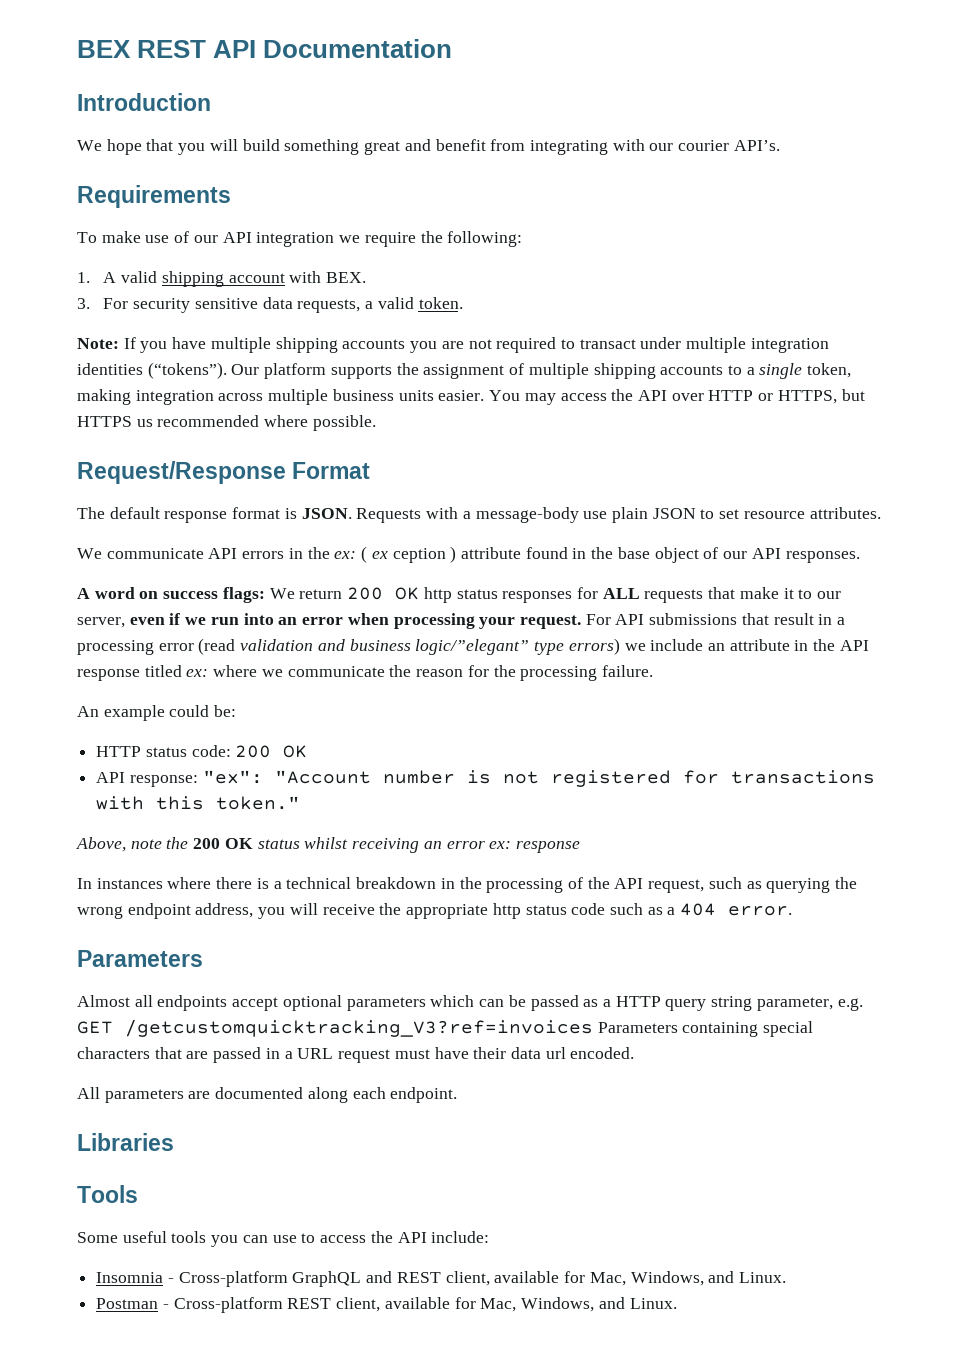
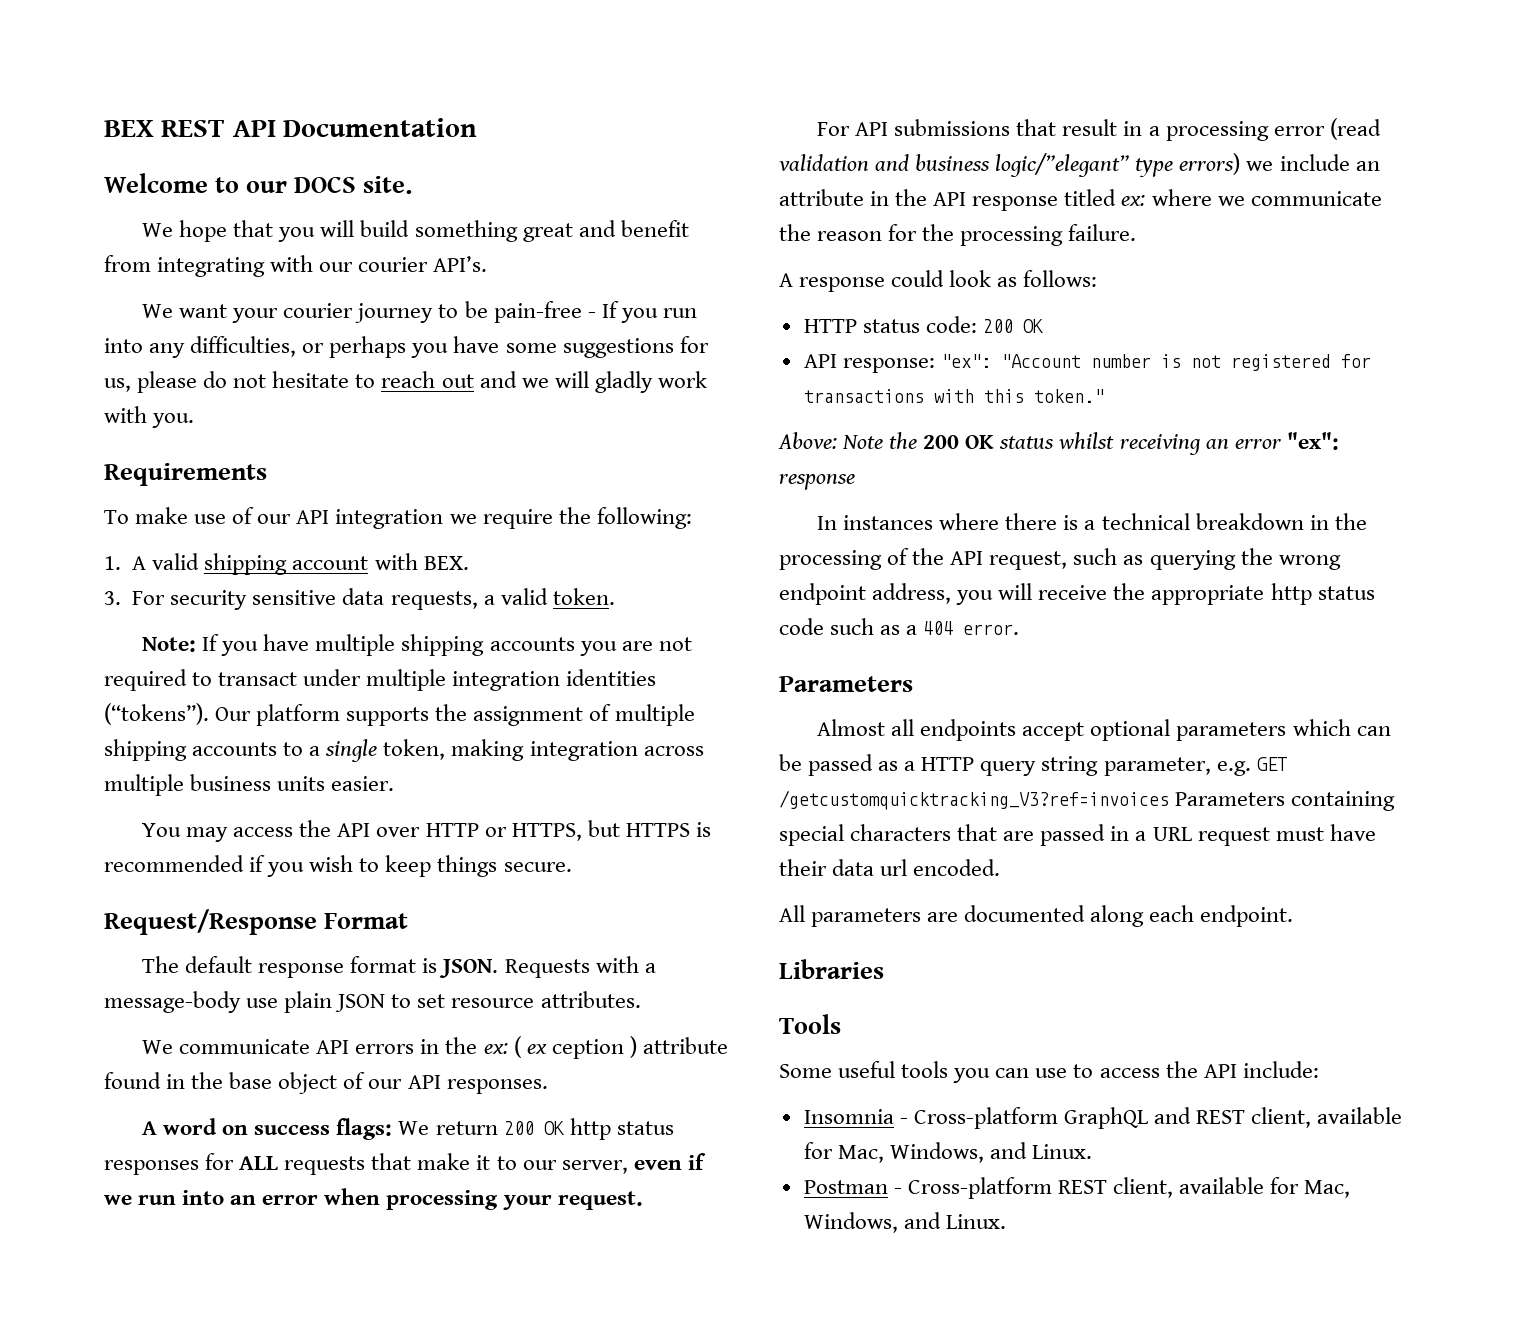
[77,93,211,111] Introduction -> [104,173,413,194] Welcome to our DOCS site.
(780, 145) none -> [142,301,697,323] [104,336,709,358] [104,371,707,393] [104,406,195,428] // We want your courier journey to be pain-free - If you run into any difficulties, or perhaps you have some suggestions for us, please do not hesitate to reach out and we will gladly work with you.
(485, 395) none -> (395, 783) //
[136,415,376,431] us recommended where possible. -> [695,822,711,837] [104,855,572,877] is recommended if you wish to keep things secure.
(581, 622) none -> (643, 1200) //
[77,705,237,721] An example could be: -> [779,270,1098,292] A response could look as follows:
[76,837,162,852] Above, note -> [778,432,884,449] Above: Note
[489,841,512,849] ex: -> [1286,432,1339,450] "ex":

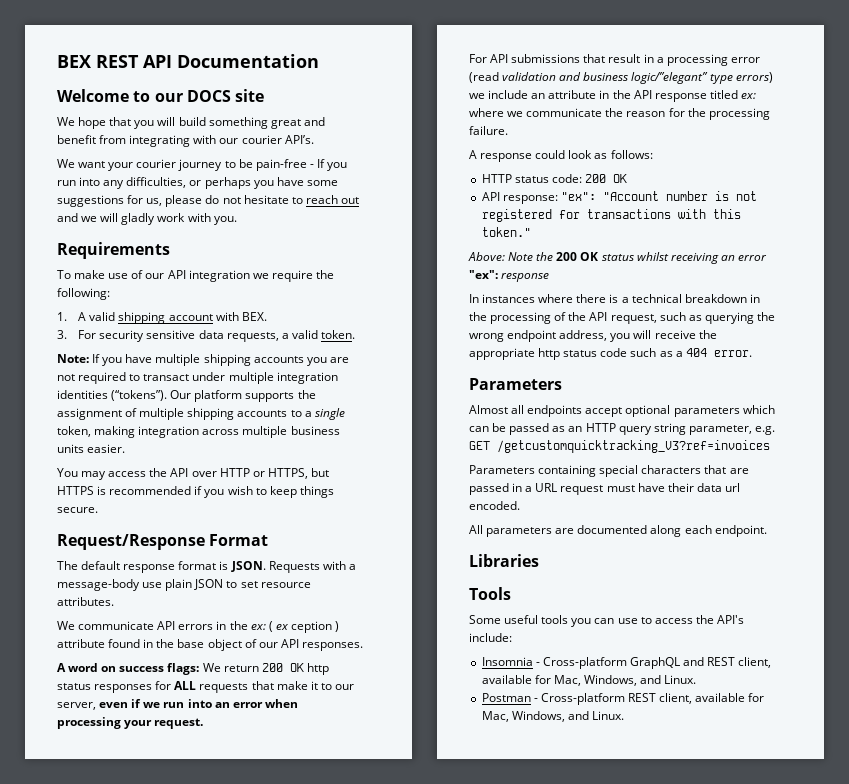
[363,176,413,194] site. -> [235,89,265,102] site
[904,761,916,771] a -> [568,426,583,432] an
(1169, 800) none -> (770, 446) //
[1203,1064,1237,1078] API -> [716,615,744,624] API's

